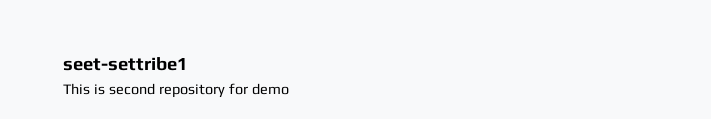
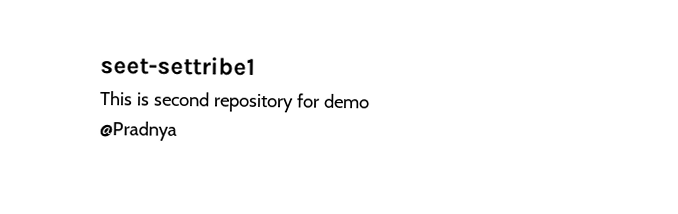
(289, 89) none -> [99,120,177,141] // @Pradnya

